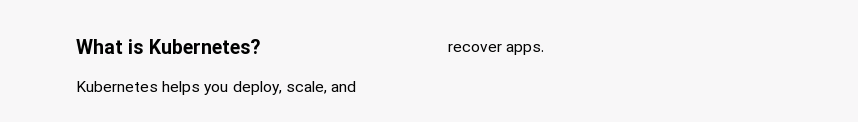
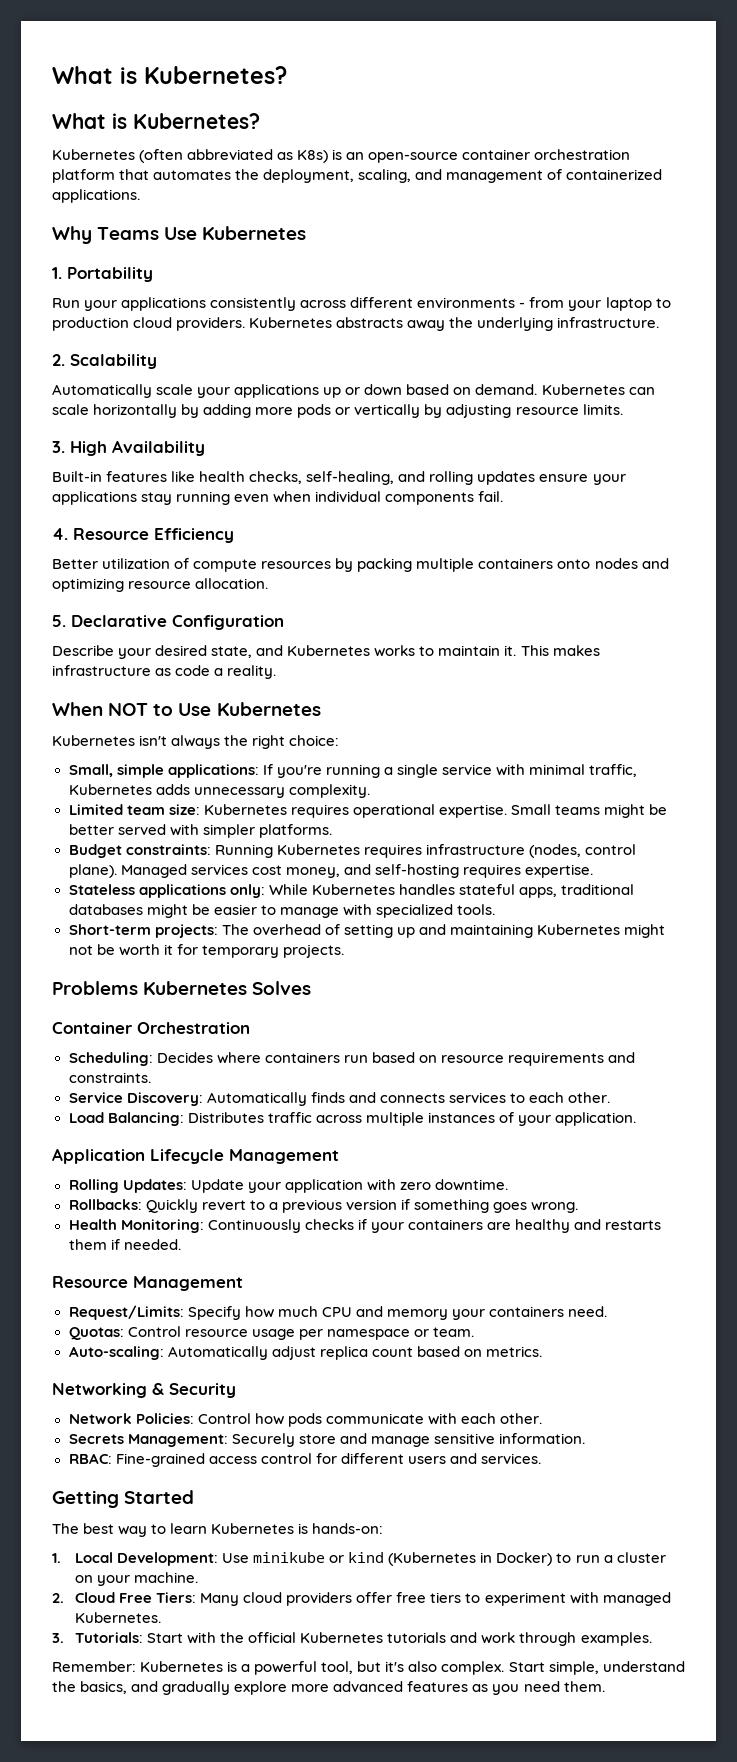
[76,39,260,54] [76,81,356,95] [448,44,545,55] What is Kubernetes? // Kubernetes helps you deploy, scale, and recover apps. -> [52,66,287,84] [52,113,260,129] [52,149,631,163] [52,169,663,183] [52,189,140,203] [52,226,307,244] [52,267,153,282] [52,297,671,311] [52,317,660,331] [52,354,157,369] [52,384,655,398] [52,404,623,418] [52,440,205,456] [52,471,626,485] [52,491,504,505] [52,528,234,543] [52,558,669,572] [52,578,269,592] [52,615,284,630] [52,645,600,659] [52,665,277,679] [52,702,321,716] [52,735,340,749] [68,764,638,778] [68,784,370,798] [68,804,667,818] [68,824,332,838] [68,844,636,858] [68,864,593,878] [68,884,634,898] [68,904,495,918] [68,924,665,938] [68,944,344,958] [52,981,312,995] [52,1022,250,1034] [68,1052,635,1066] [68,1072,151,1083] [68,1092,610,1106] [68,1112,636,1126] [52,1148,339,1164] [68,1179,508,1193] [68,1199,579,1213] [68,1219,661,1233] [68,1239,181,1250] [52,1276,243,1291] [68,1305,607,1320] [68,1326,474,1340] [68,1346,542,1360] [52,1383,236,1398] [68,1413,542,1427] [68,1433,585,1447] [68,1453,541,1467] [52,1490,195,1508] [52,1523,384,1537] [52,1552,666,1566] [75,1572,199,1586] [52,1592,671,1606] [75,1612,162,1623] [52,1632,652,1646] [52,1661,685,1675] [52,1681,605,1695] What is Kubernetes? // What is Kubernetes? // Kubernetes (often abbreviated as K8s) is an open-source container orchestration platform that automates the deployment, scaling, and management of containerized applications. // Why Teams Use Kubernetes // 1. Portability // Run your applications consistently across different environments - from your laptop to production cloud providers. Kubernetes abstracts away the underlying infrastructure. // 2. Scalability // Automatically scale your applications up or down based on demand. Kubernetes can scale horizontally by adding more pods or vertically by adjusting resource limits. // 3. High Availability // Built-in features like health checks, self-healing, and rolling updates ensure your applications stay running even when individual components fail. // 4. Resource Efficiency // Better utilization of compute resources by packing multiple containers onto nodes and optimizing resource allocation. // 5. Declarative Configuration // Describe your desired state, and Kubernetes works to maintain it. This makes infrastructure as code a reality. // When NOT to Use Kubernetes // Kubernetes isn't always the right choice: // Small, simple applications: If you're running a single service with minimal traffic, Kubernetes adds unnecessary complexity. // Limited team size: Kubernetes requires operational expertise. Small teams might be better served with simpler platforms. // Budget constraints: Running Kubernetes requires infrastructure (nodes, control plane). Managed services cost money, and self-hosting requires expertise. // Stateless applications only: While Kubernetes handles stateful apps, traditional databases might be easier to manage with specialized tools. // Short-term projects: The overhead of setting up and maintaining Kubernetes might not be worth it for temporary projects. // Problems Kubernetes Solves // Container Orchestration // Scheduling: Decides where containers run based on resource requirements and constraints. // Service Discovery: Automatically finds and connects services to each other. // Load Balancing: Distributes traffic across multiple instances of your application. // Application Lifecycle Management // Rolling Updates: Update your application with zero downtime. // Rollbacks: Quickly revert to a previous version if something goes wrong. // Health Monitoring: Continuously checks if your containers are healthy and restarts them if needed. // Resource Management // Request/Limits: Specify how much CPU and memory your containers need. // Quotas: Control resource usage per namespace or team. // Auto-scaling: Automatically adjust replica count based on metrics. // Networking & Security // Network Policies: Control how pods communicate with each other. // Secrets Management: Securely store and manage sensitive information. // RBAC: Fine-grained access control for different users and services. // Getting Started // The best way to learn Kubernetes is hands-on: // 1. Local Development: Use minikube or kind (Kubernetes in Docker) to run a cluster on your machine. // 2. Cloud Free Tiers: Many cloud providers offer free tiers to experiment with managed Kubernetes. // 3. Tutorials: Start with the official Kubernetes tutorials and work through examples. // Remember: Kubernetes is a powerful tool, but it's also complex. Start simple, understand the basics, and gradually explore more advanced features as you need them.

